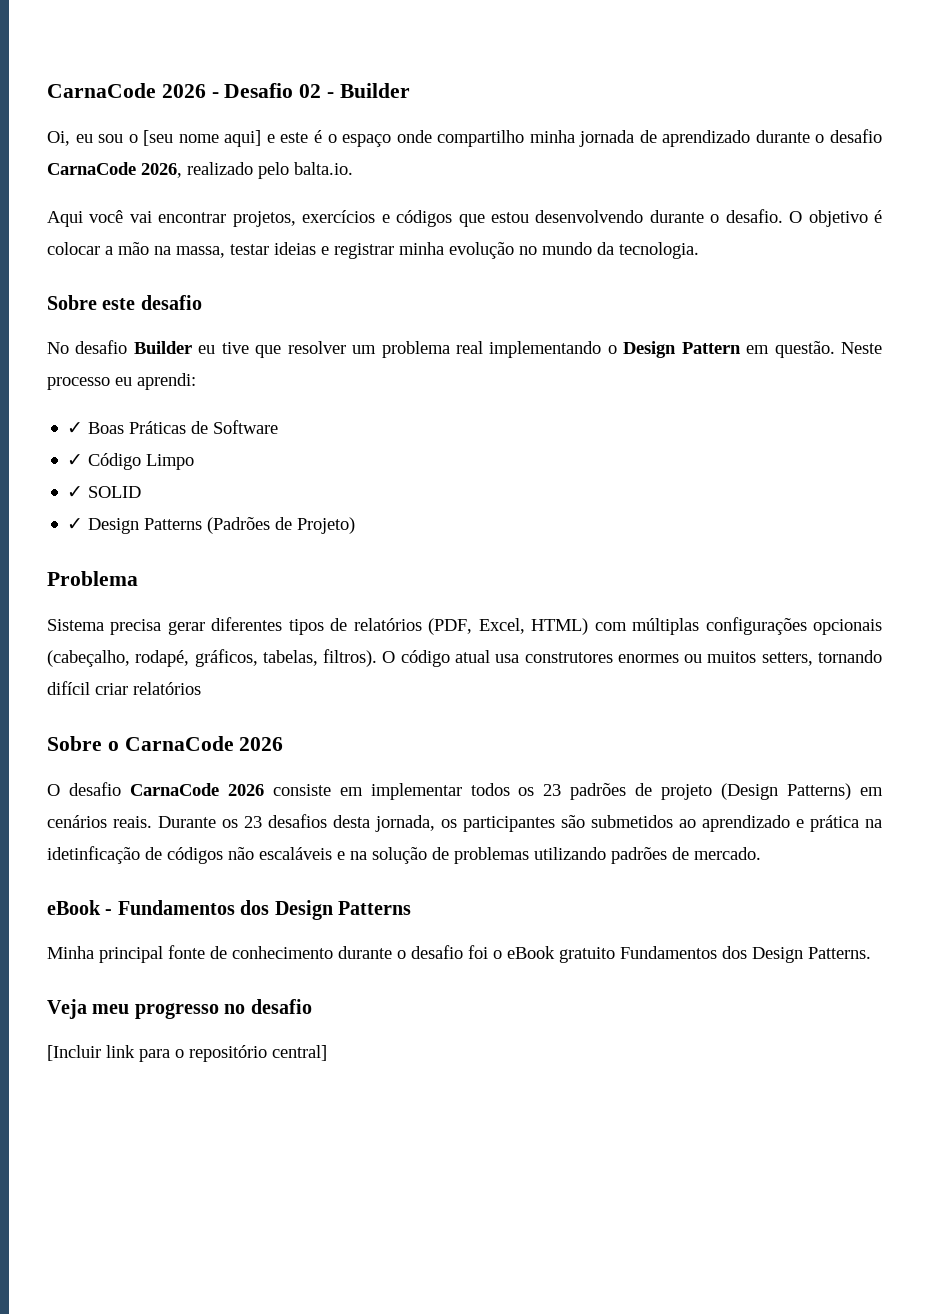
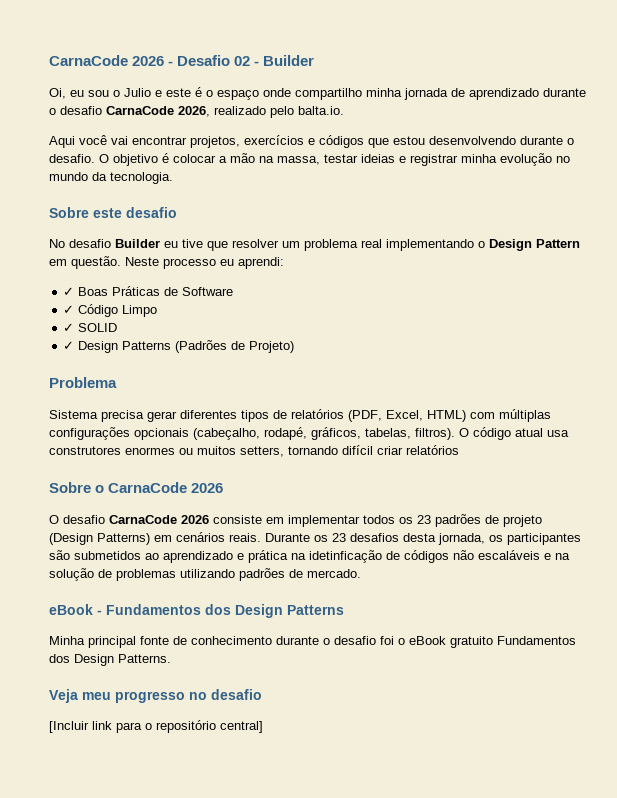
[143,130,262,147] [seu nome aqui] -> [124,88,151,97] Julio

